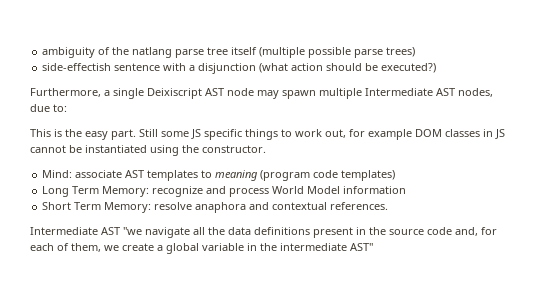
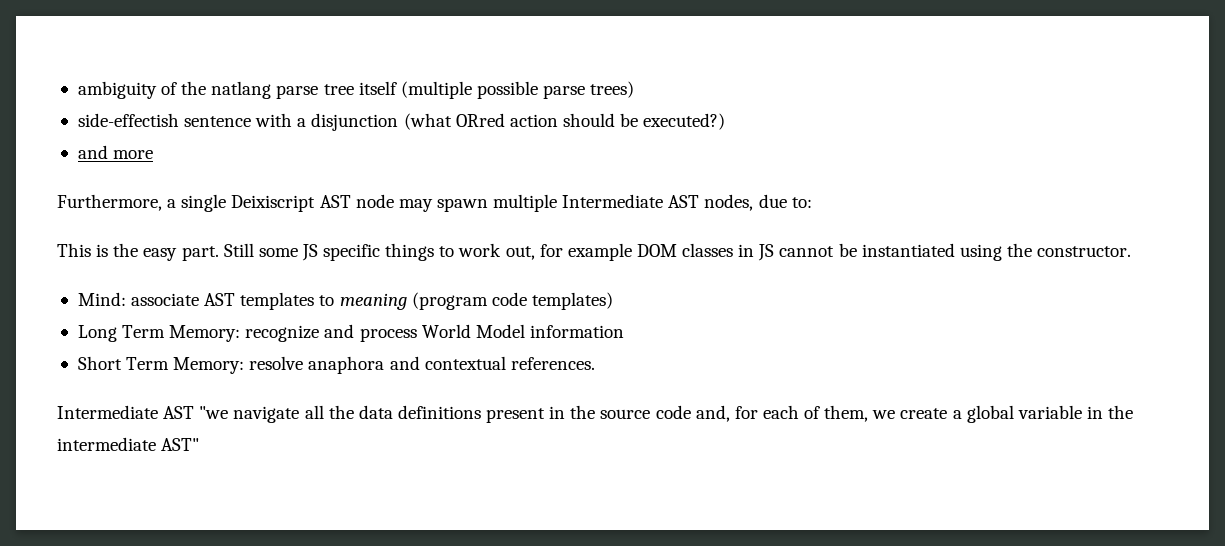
(289, 68) none -> [455,113,505,127] ORred
(437, 68) none -> [77,145,154,159] // and more

